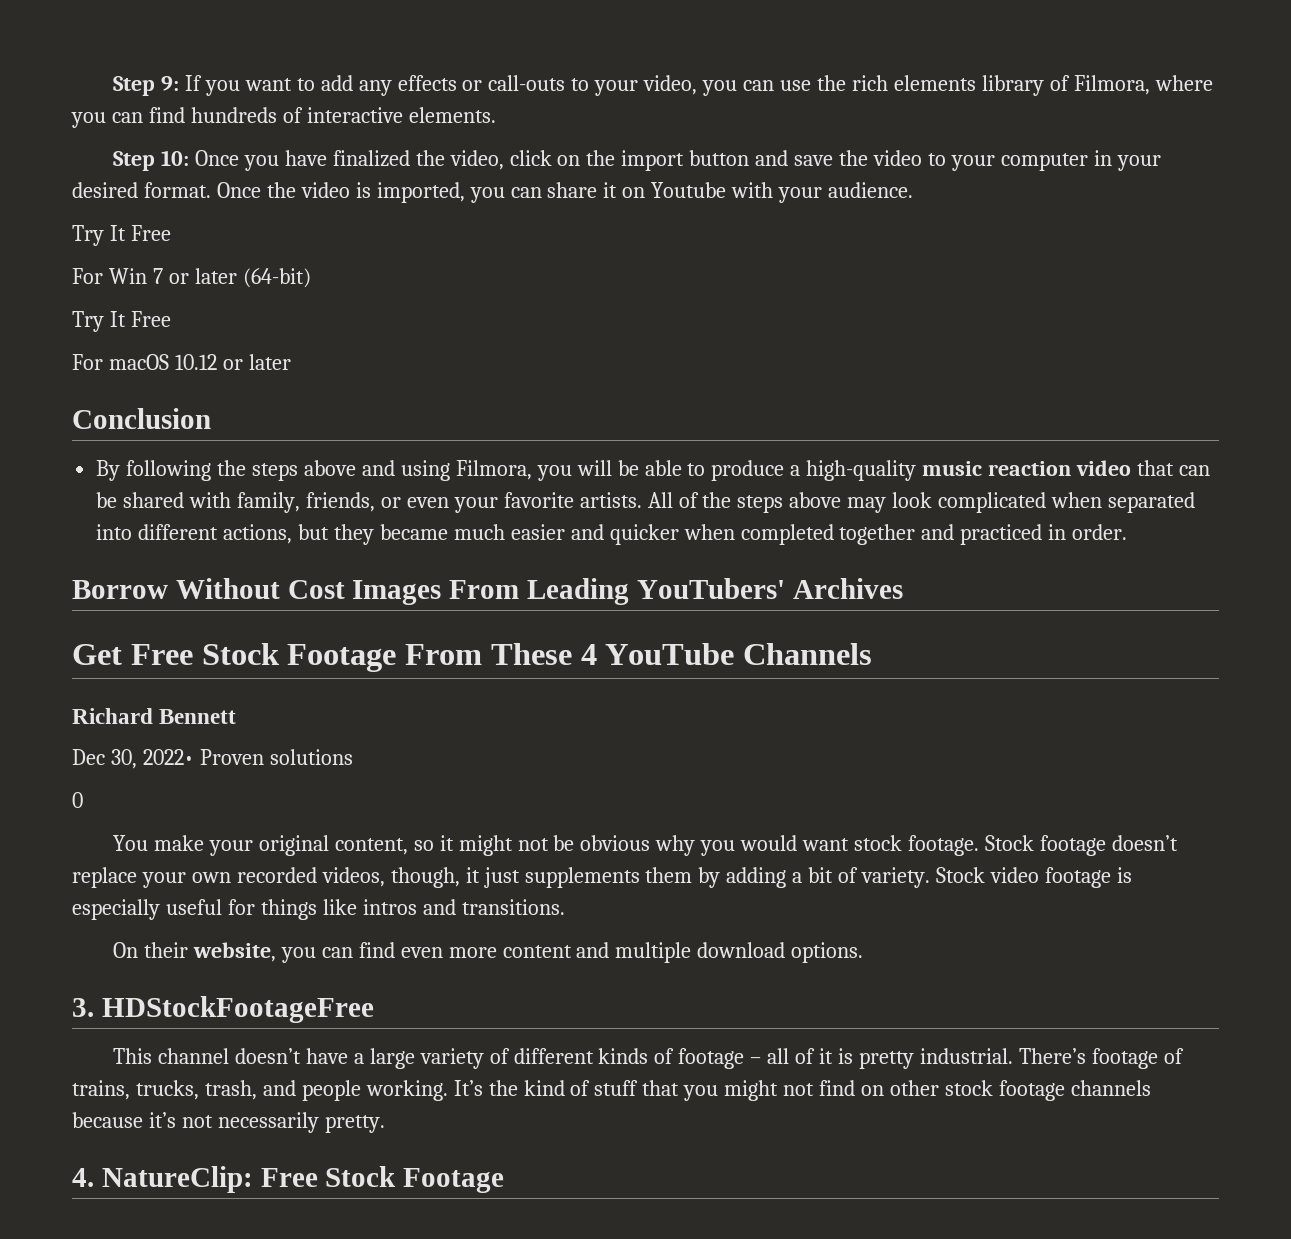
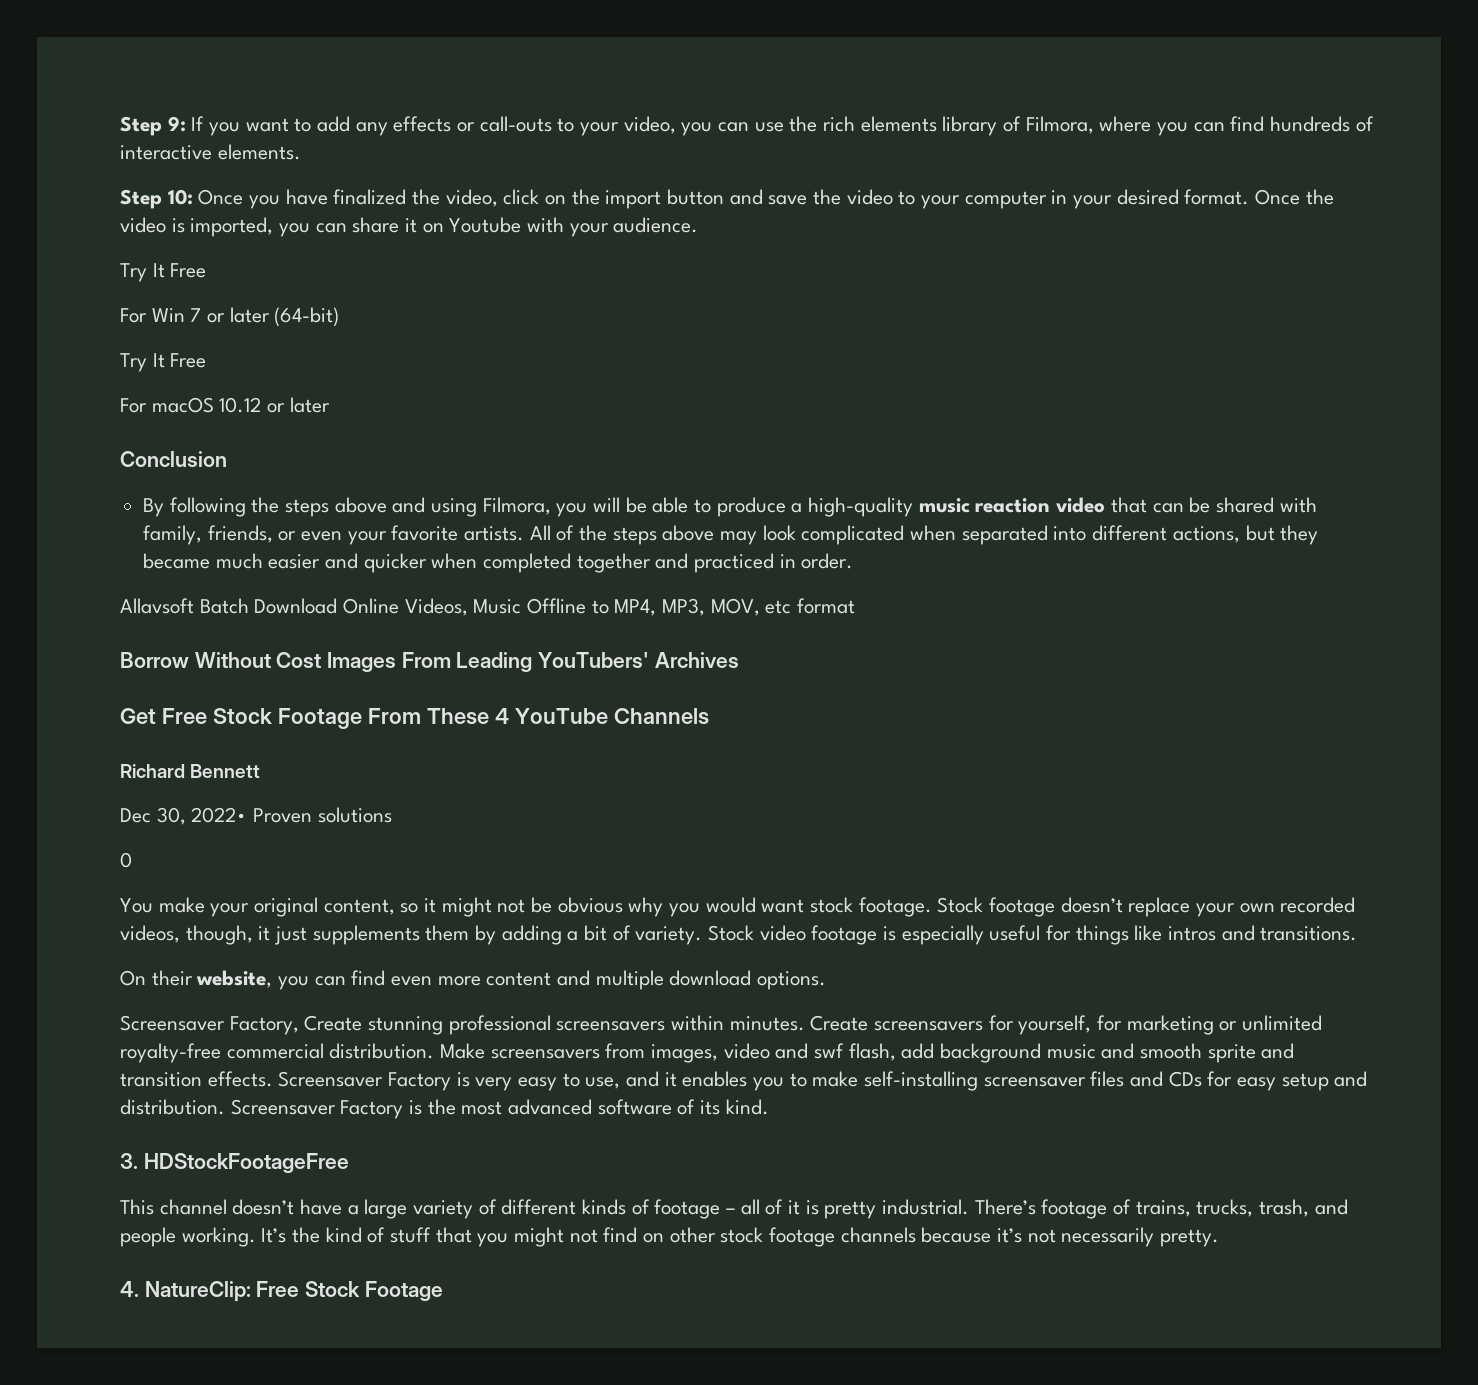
(1128, 532) none -> [120,598,856,616] // Allavsoft Batch Download Online Videos, Music Offline to MP4, MP3, MOV, etc format
(864, 952) none -> [120,1015,1323,1035] [120,1043,1295,1063] [120,1071,1368,1091] [120,1099,769,1119] // Screensaver Factory, Create stunning professional screensavers within minutes. Create screensavers for yourself, for marketing or unlimited royalty-free commercial distribution. Make screensavers from images, video and swf flash, add background music and smooth sprite and transition effects. Screensaver Factory is very easy to use, and it enables you to make self-installing screensaver files and CDs for easy setup and distribution. Screensaver Factory is the most advanced software of its kind.

